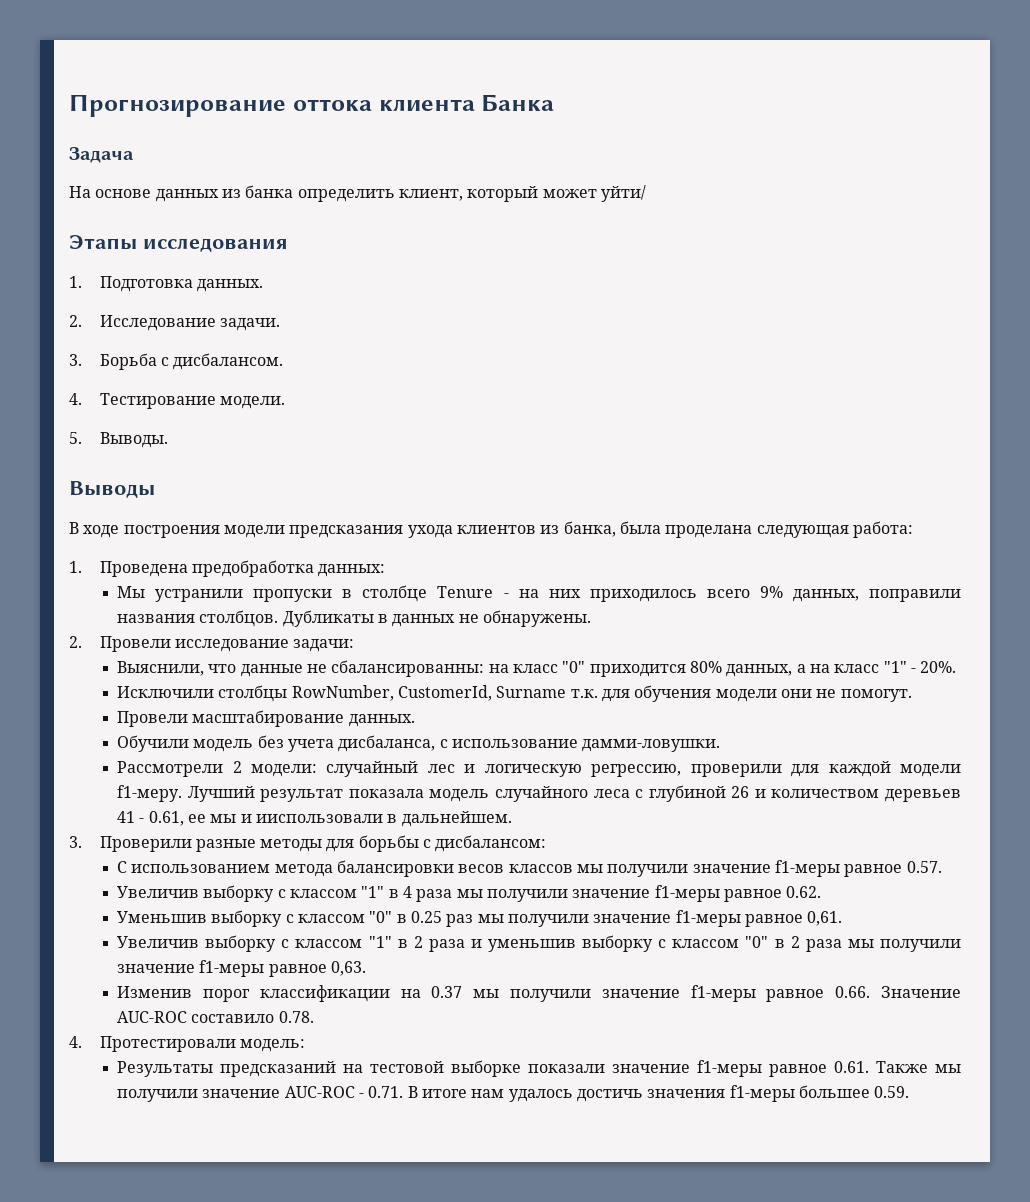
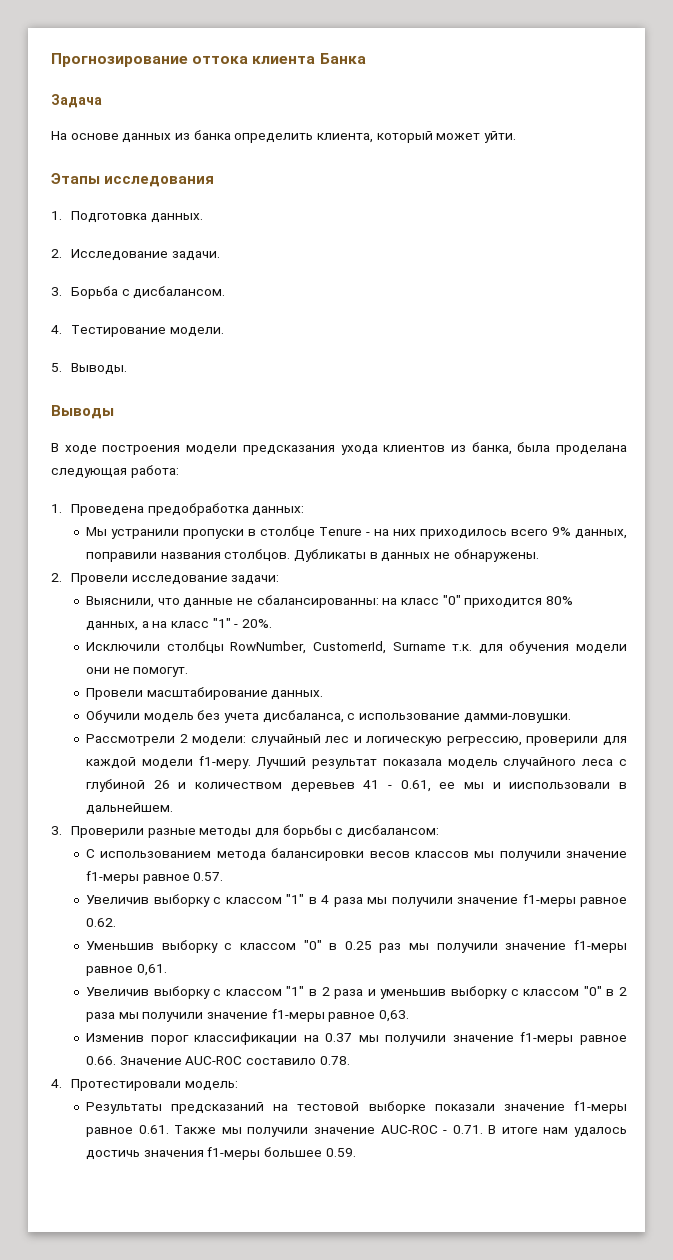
[398,189,463,201] клиент, -> [316,133,373,143] клиента,
[600,185,646,202] уйти/ -> [483,131,516,143] уйти.

